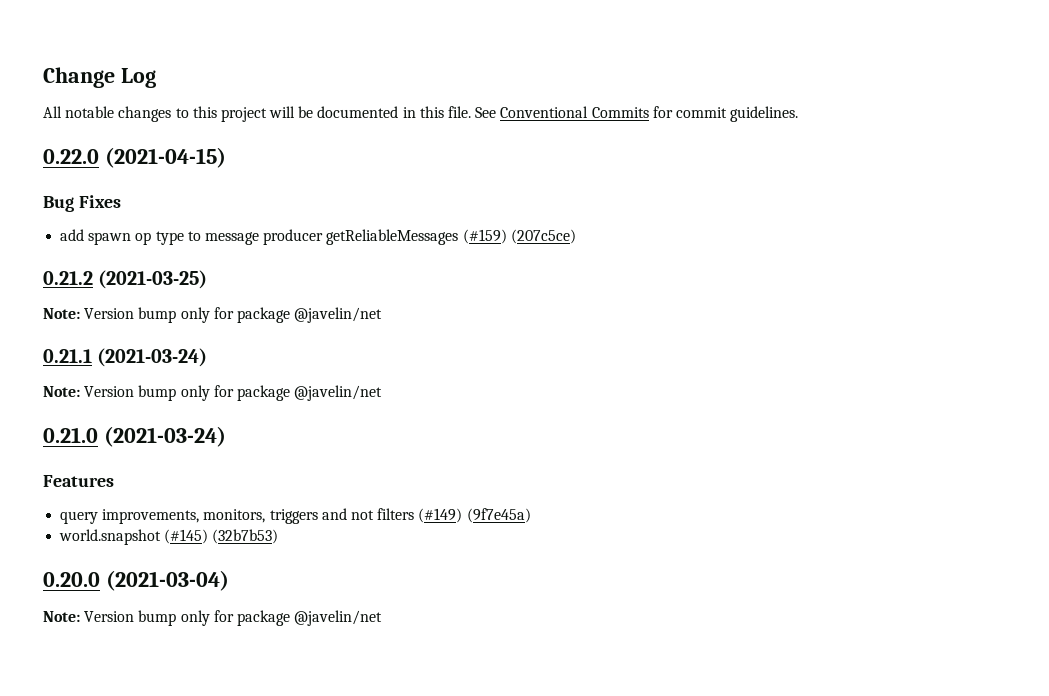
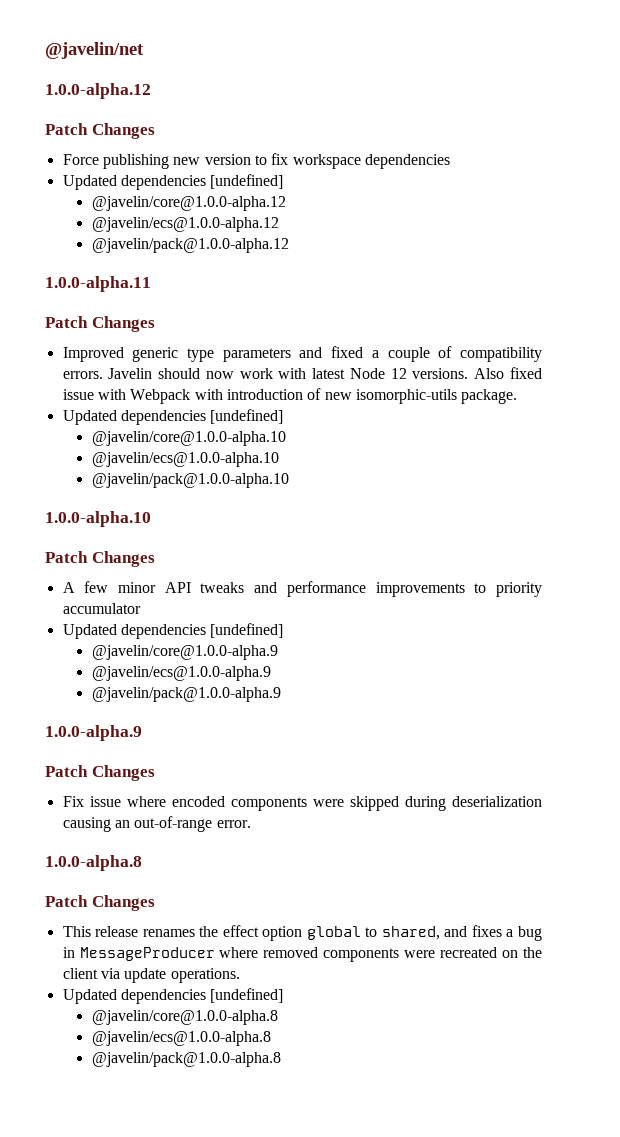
[43,67,156,88] [43,106,799,122] [43,147,226,168] [43,195,121,212] [60,229,576,245] [43,270,208,289] [43,307,383,323] [43,348,208,367] [43,385,383,401] [43,426,226,447] [43,475,114,487] [60,508,531,524] [59,529,279,545] [43,570,229,591] [43,610,383,626] Change Log // All notable changes to this project will be documented in this file. See Conventional Commits for commit guidelines. // 0.22.0 (2021-04-15) // Bug Fixes // add spawn op type to message producer getReliableMessages (#159) (207c5ce) // 0.21.2 (2021-03-25) // Note: Version bump only for package @javelin/net // 0.21.1 (2021-03-24) // Note: Version bump only for package @javelin/net // 0.21.0 (2021-03-24) // Features // query improvements, monitors, triggers and not filters (#149) (9f7e45a) // world.snapshot (#145) (32b7b53) // 0.20.0 (2021-03-04) // Note: Version bump only for package @javelin/net -> [45,42,144,59] [45,83,151,99] [45,123,155,139] [62,153,450,169] [62,174,284,190] [91,196,286,211] [91,217,279,232] [91,238,289,253] [45,276,151,292] [45,316,155,332] [62,346,542,362] [62,367,542,379] [62,388,518,404] [62,409,284,425] [91,431,286,446] [91,452,279,467] [91,473,289,488] [45,511,151,527] [45,551,155,567] [62,581,542,597] [62,603,141,614] [62,623,284,639] [91,645,278,660] [91,666,271,681] [91,687,281,702] [45,725,142,741] [45,765,155,781] [62,796,542,811] [62,816,251,832] [45,855,142,871] [45,895,155,911] [62,925,542,941] [62,947,542,962] [62,968,240,983] [62,988,284,1004] [91,1010,278,1025] [91,1031,271,1046] [91,1052,281,1067] @javelin/net // 1.0.0-alpha.12 // Patch Changes // Force publishing new version to fix workspace dependencies // Updated dependencies [undefined] // @javelin/core@1.0.0-alpha.12 // @javelin/ecs@1.0.0-alpha.12 // @javelin/pack@1.0.0-alpha.12 // 1.0.0-alpha.11 // Patch Changes // Improved generic type parameters and fixed a couple of compatibility errors. Javelin should now work with latest Node 12 versions. Also fixed issue with Webpack with introduction of new isomorphic-utils package. // Updated dependencies [undefined] // @javelin/core@1.0.0-alpha.10 // @javelin/ecs@1.0.0-alpha.10 // @javelin/pack@1.0.0-alpha.10 // 1.0.0-alpha.10 // Patch Changes // A few minor API tweaks and performance improvements to priority accumulator // Updated dependencies [undefined] // @javelin/core@1.0.0-alpha.9 // @javelin/ecs@1.0.0-alpha.9 // @javelin/pack@1.0.0-alpha.9 // 1.0.0-alpha.9 // Patch Changes // Fix issue where encoded components were skipped during deserialization causing an out-of-range error. // 1.0.0-alpha.8 // Patch Changes // This release renames the effect option global to shared, and fixes a bug in MessageProducer where removed components were recreated on the client via update operations. // Updated dependencies [undefined] // @javelin/core@1.0.0-alpha.8 // @javelin/ecs@1.0.0-alpha.8 // @javelin/pack@1.0.0-alpha.8

